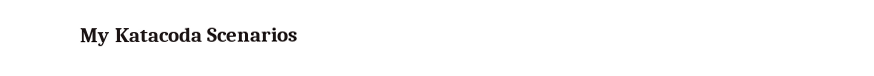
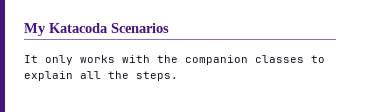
(299, 34) none -> [24,55,325,65] [24,71,178,81] // It only works with the companion classes to explain all the steps.

